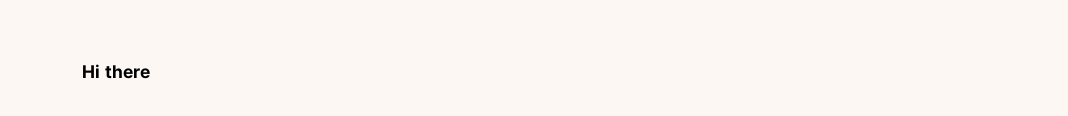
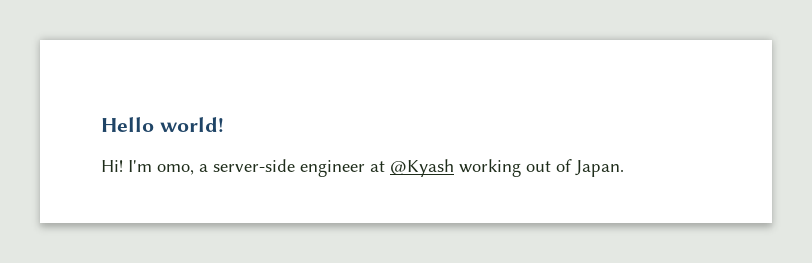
[82,64,150,79] Hi there -> [101,117,224,133] [101,159,624,177] Hello world! // Hi! I'm omo, a server-side engineer at @Kyash working out of Japan.

